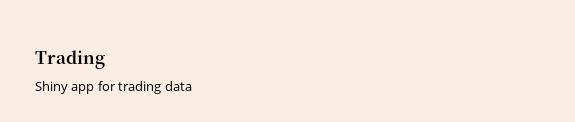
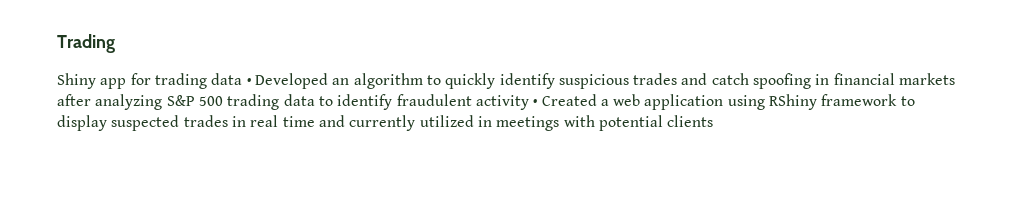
(192, 86) none -> [246,73,956,89] [57,94,915,110] [57,115,714,131] • Developed an algorithm to quickly identify suspicious trades and catch spoofing in financial markets after analyzing S&P 500 trading data to identify fraudulent activity • Created a web application using RShiny framework to display suspected trades in real time and currently utilized in meetings with potential clients

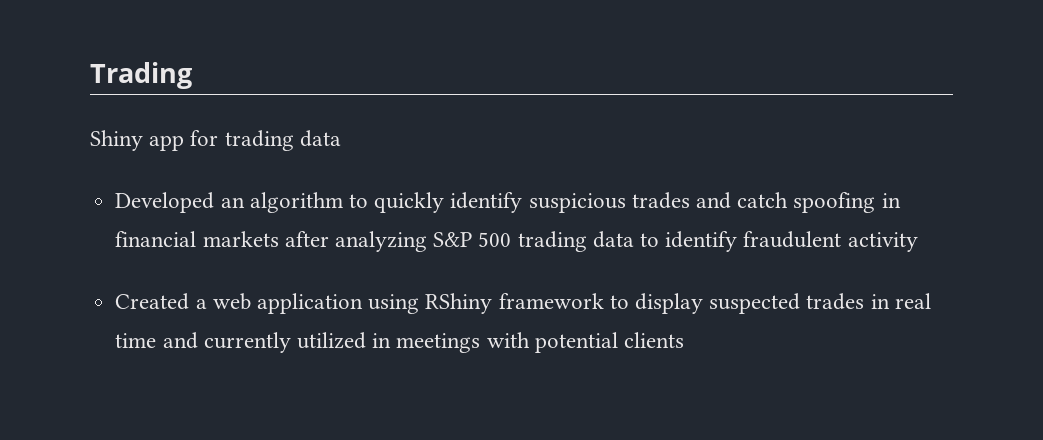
[246,78,251,85] • -> (341, 138) //
[533,99,538,106] • -> (918, 242) //

